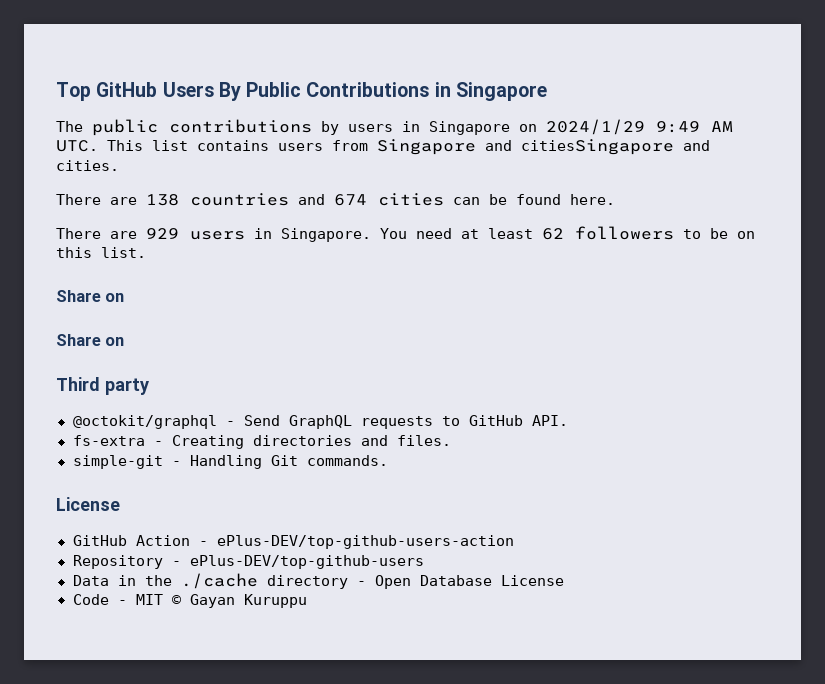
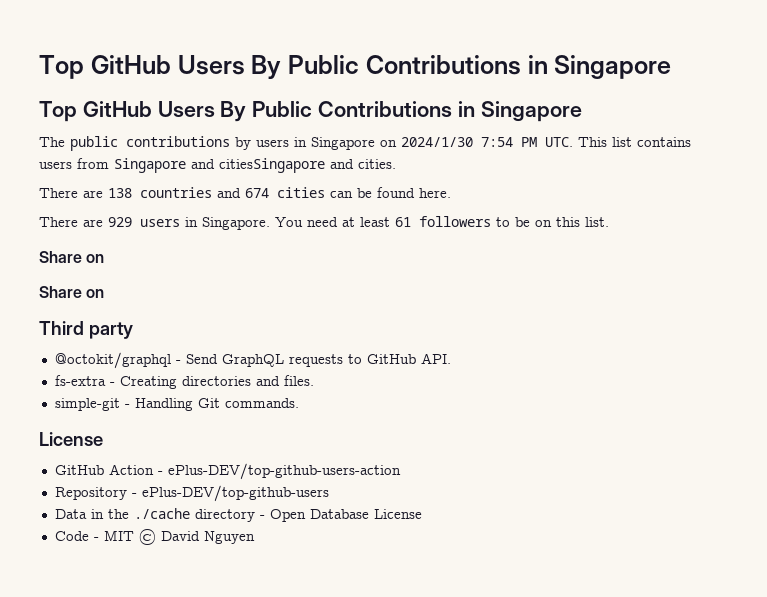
[56,82,547,101] Top GitHub Users By Public Contributions in Singapore -> [39,55,672,79] [39,101,582,122] Top GitHub Users By Public Contributions in Singapore // Top GitHub Users By Public Contributions in Singapore
[546,119,733,135] 2024/1/29 9:49 AM -> [401,137,537,147] 2024/1/30 7:54 PM
[542,228,564,240] 62 -> [395,217,411,227] 61
[189,594,307,608] Gayan Kuruppu -> [160,531,255,544] David Nguyen

